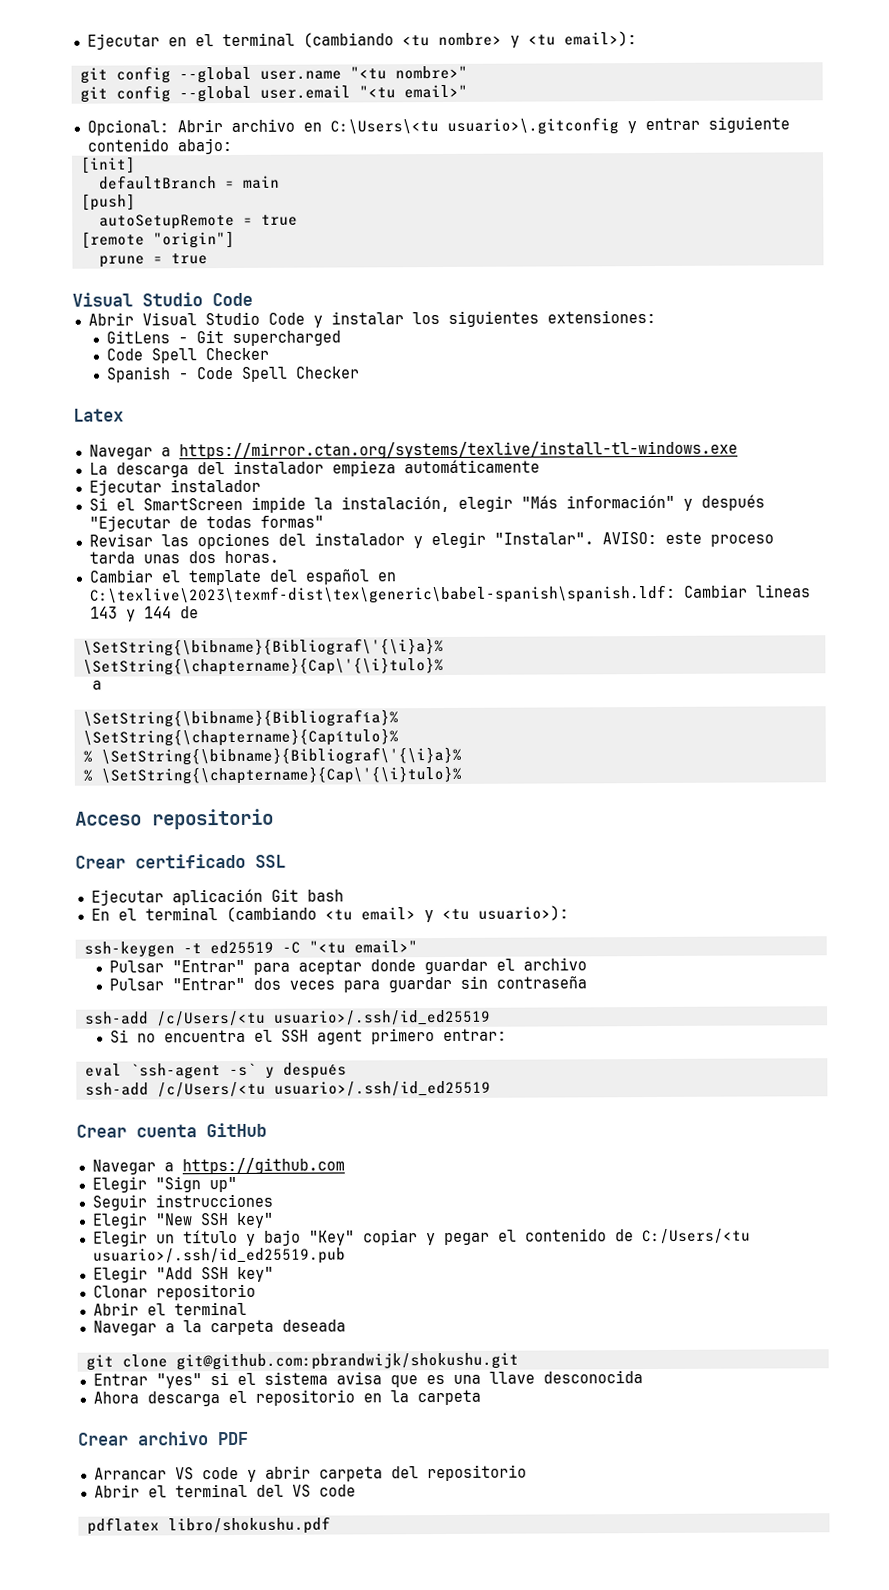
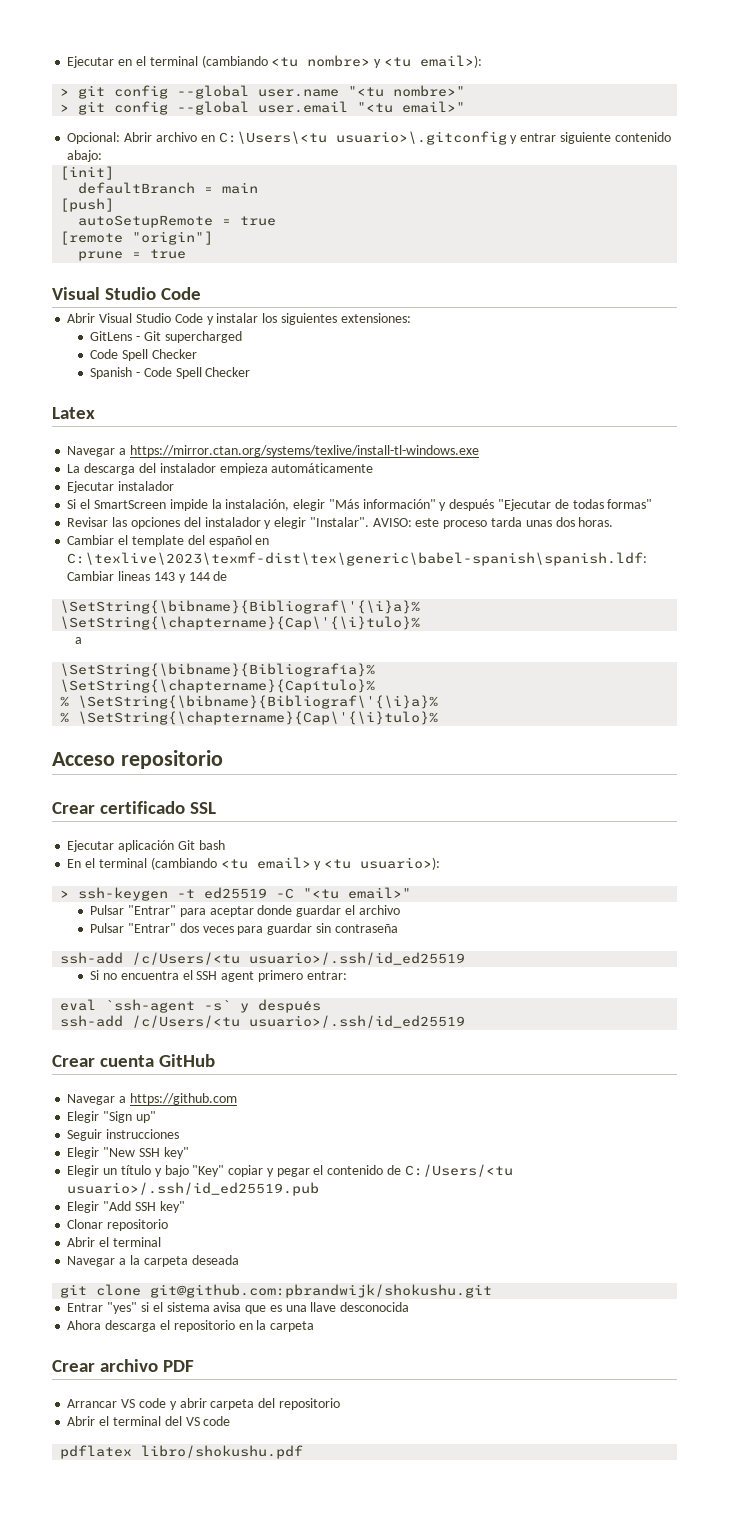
(637, 39) none -> [60,88,70,96] >
(468, 72) none -> [60,104,70,112] >
(569, 913) none -> [60,890,70,898] >

